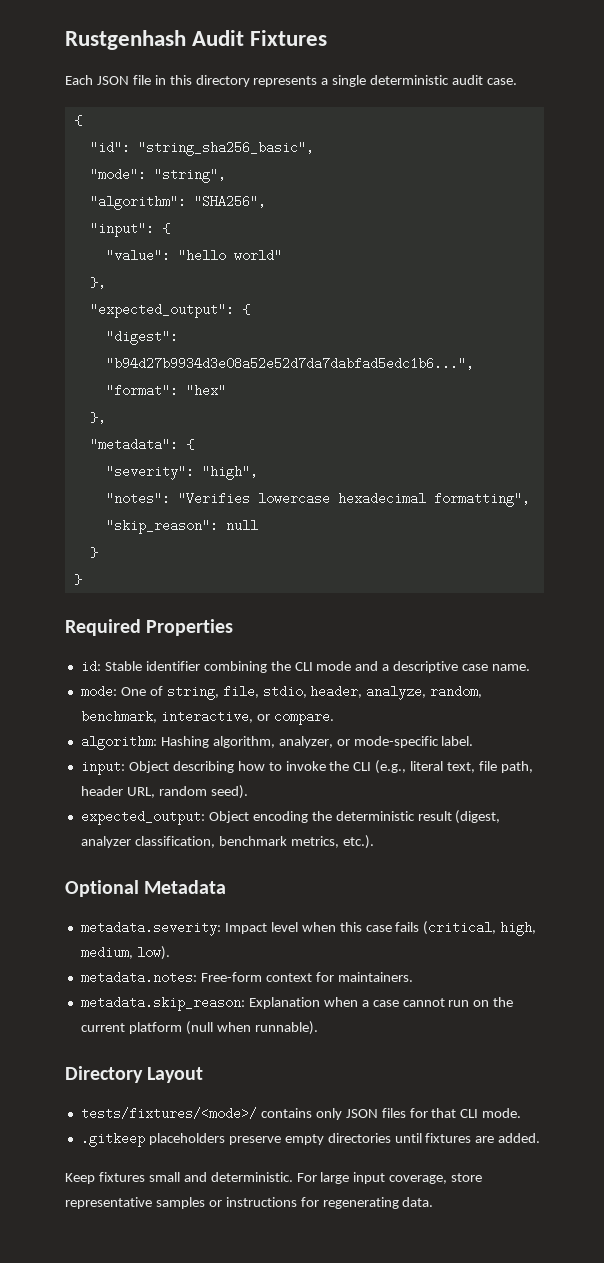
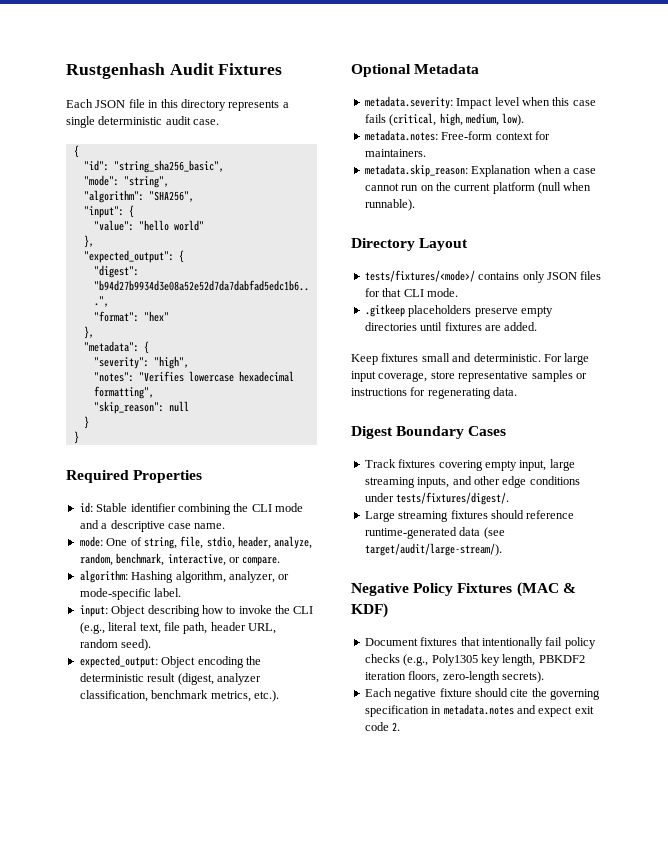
(434, 1202) none -> [351,426,507,439] [364,459,575,471] [364,476,580,488] [364,492,510,505] [364,510,575,522] [364,527,505,539] [364,543,502,556] [351,582,576,597] [351,603,388,618] [364,637,596,649] [364,654,585,666] [364,671,544,683] [364,688,600,700] [364,704,594,717] [364,722,401,731] // Digest Boundary Cases // Track fixtures covering empty input, large streaming inputs, and other edge conditions under tests/fixtures/digest/. // Large streaming fixtures should reference runtime-generated data (see target/audit/large-stream/). // Negative Policy Fixtures (MAC & KDF) // Document fixtures that intentionally fail policy checks (e.g., Poly1305 key length, PBKDF2 iteration floors, zero-length secrets). // Each negative fixture should cite the governing specification in metadata.notes and expect exit code 2.

